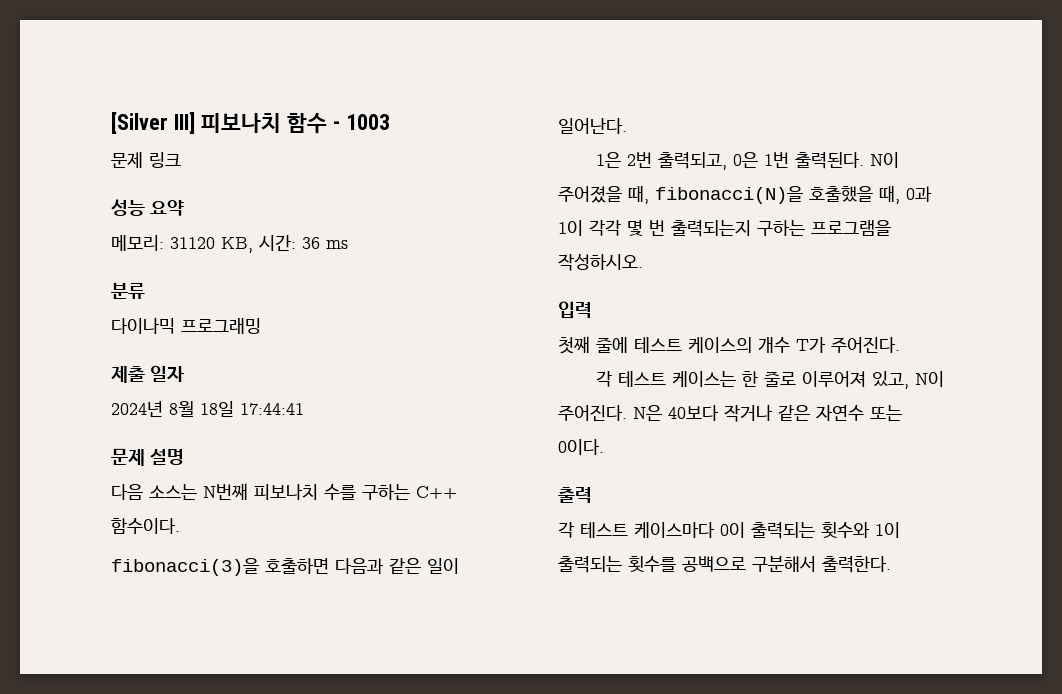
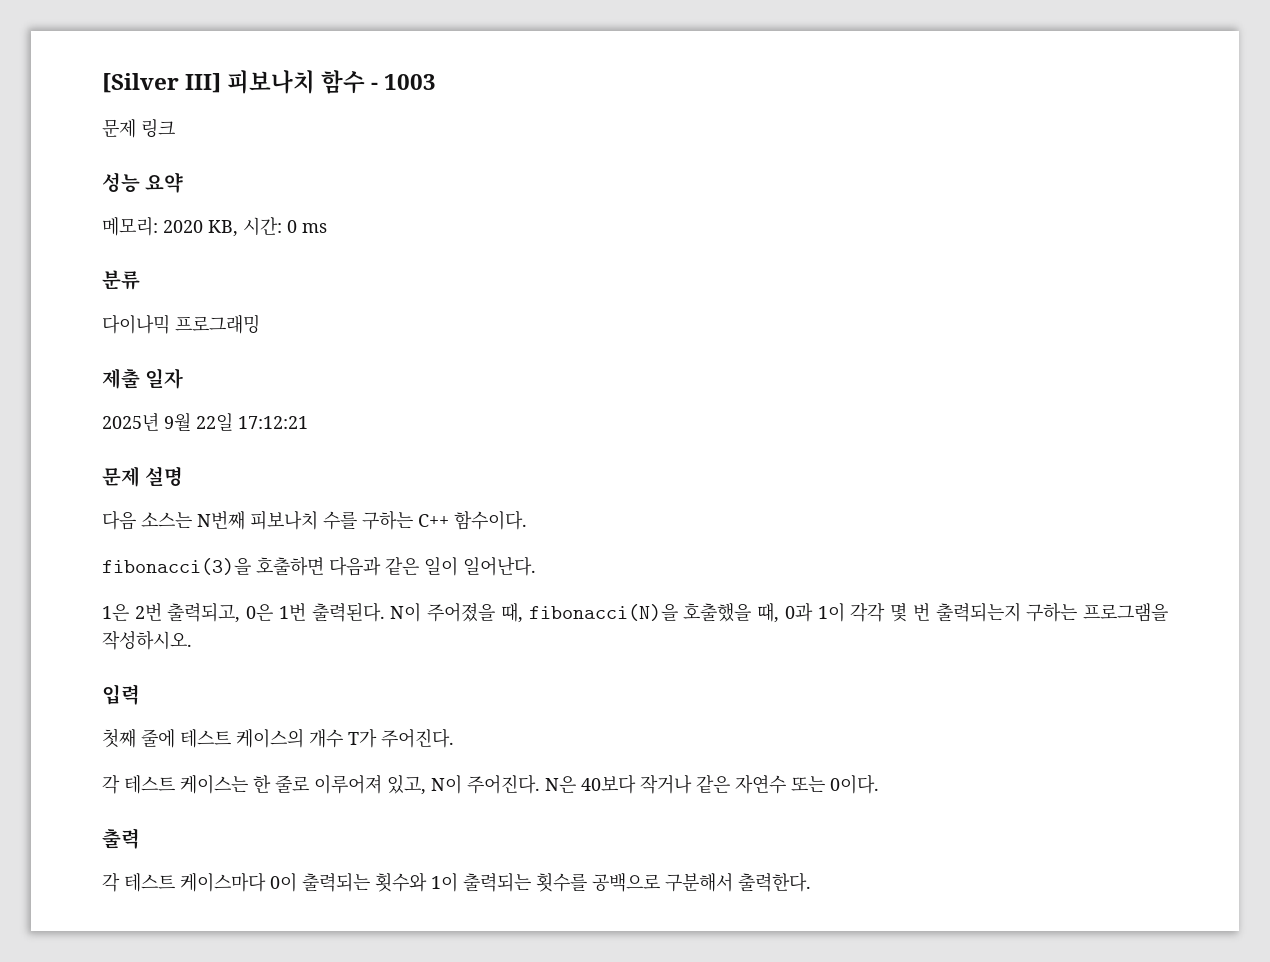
[170,237,215,249] 31120 -> [163,220,203,233] 2020
[302,237,320,249] 36 -> [287,220,297,233] 0
[111,401,304,417] 2024년 8월 18일 17:44:41 -> [102,412,308,431] 2025년 9월 22일 17:12:21

